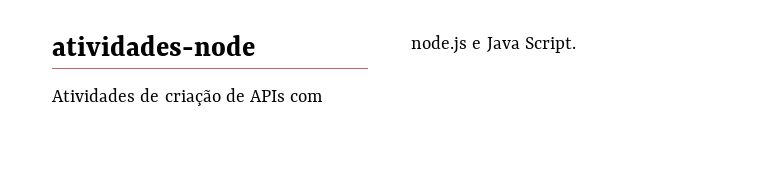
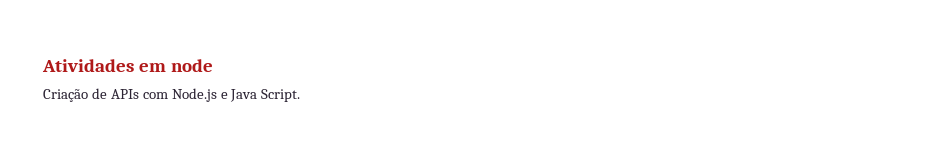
[52,35,255,56] [52,88,221,106] atividades-node // Atividades de criação -> [42,59,213,72] [43,89,88,102] Atividades em node // Criação
[411,35,467,54] node.js -> [171,88,217,102] Node.js

